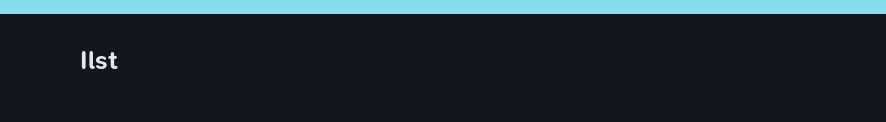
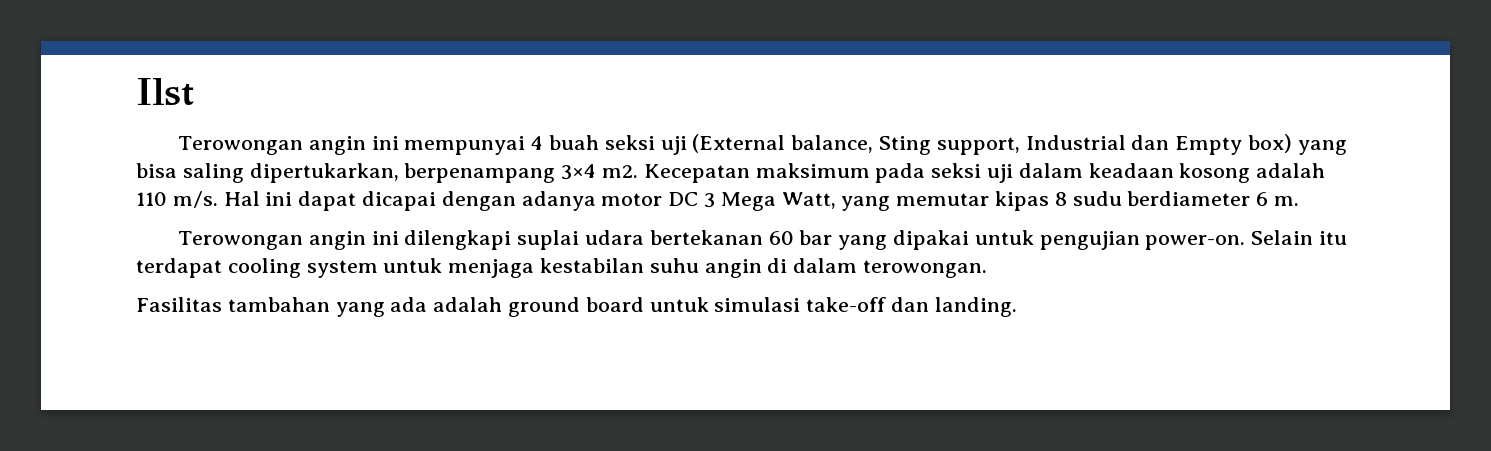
(118, 60) none -> [178,134,1347,155] [136,163,1326,183] [136,191,1300,211] [178,230,1348,250] [136,258,988,278] [136,297,1017,317] // Terowongan angin ini mempunyai 4 buah seksi uji (External balance, Sting support, Industrial dan Empty box) yang bisa saling dipertukarkan, berpenampang 3×4 m2. Kecepatan maksimum pada seksi uji dalam keadaan kosong adalah 110 m/s. Hal ini dapat dicapai dengan adanya motor DC 3 Mega Watt, yang memutar kipas 8 sudu berdiameter 6 m. // Terowongan angin ini dilengkapi suplai udara bertekanan 60 bar yang dipakai untuk pengujian power-on. Selain itu terdapat cooling system untuk menjaga kestabilan suhu angin di dalam terowongan. // Fasilitas tambahan yang ada adalah ground board untuk simulasi take-off dan landing.

